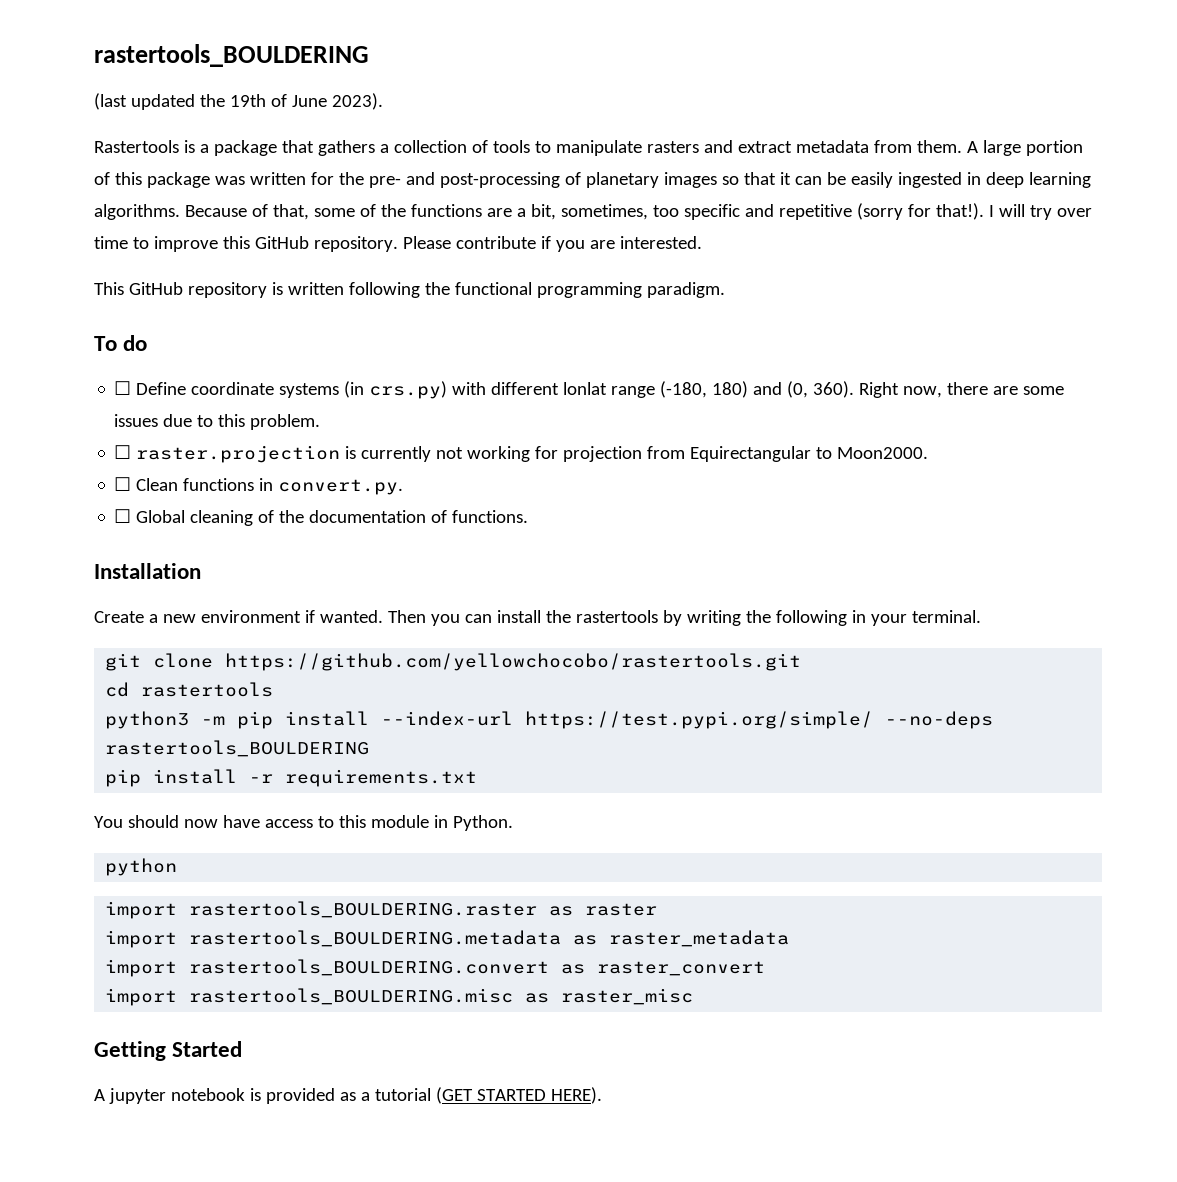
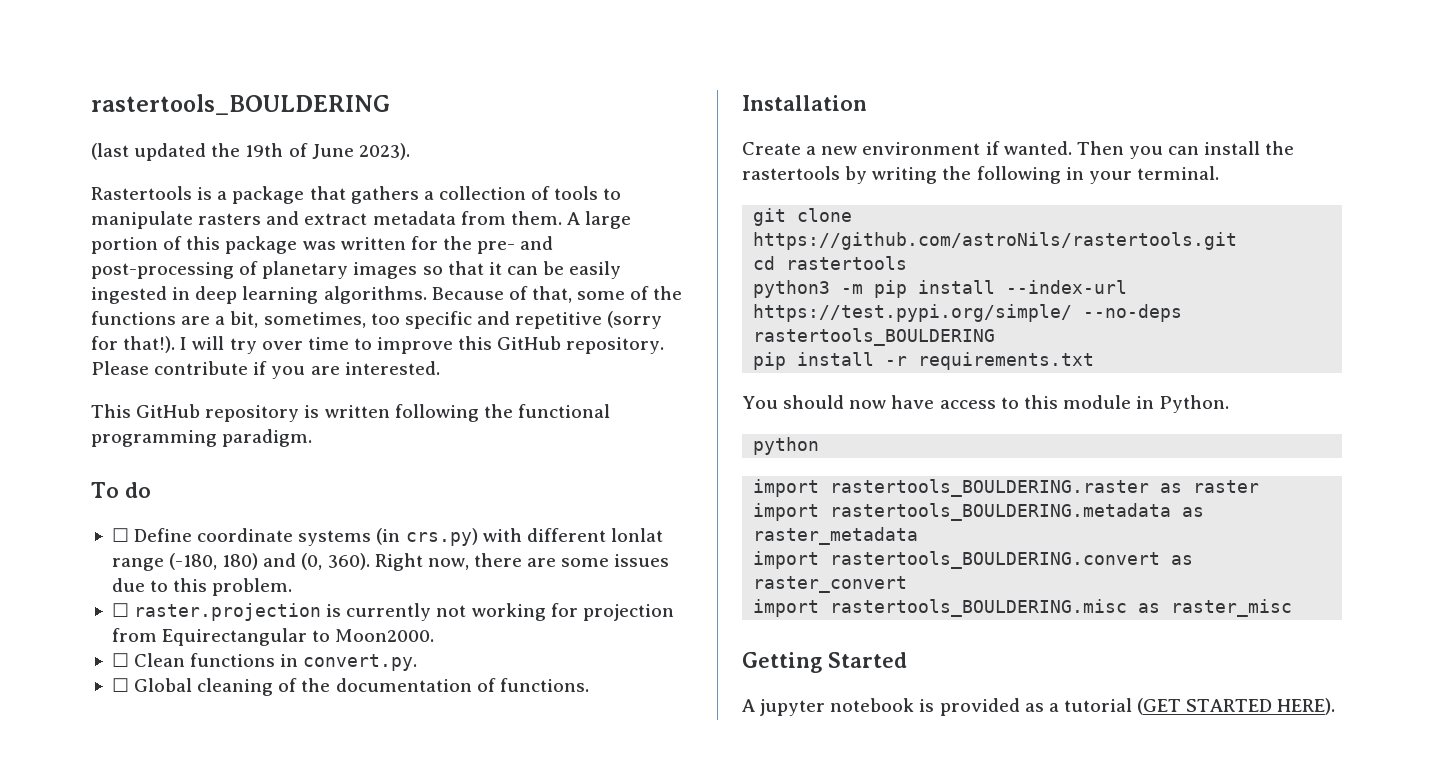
[225,653,802,671] https://github.com/yellowchocobo/rastertools.git -> [753,232,1238,250] https://github.com/astroNils/rastertools.git

